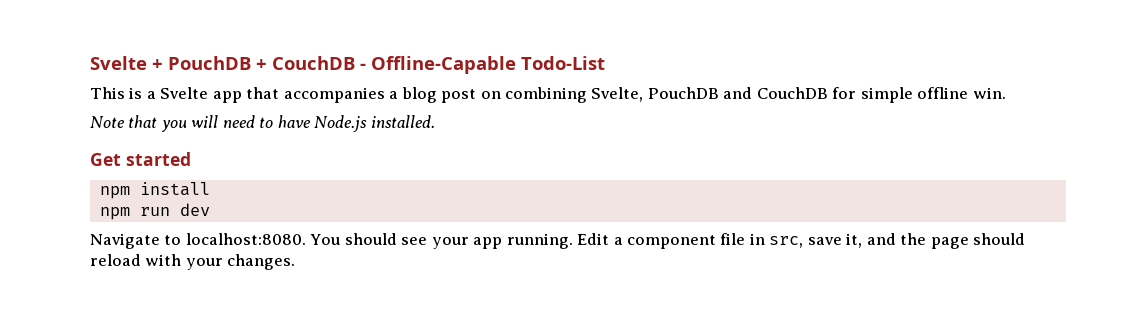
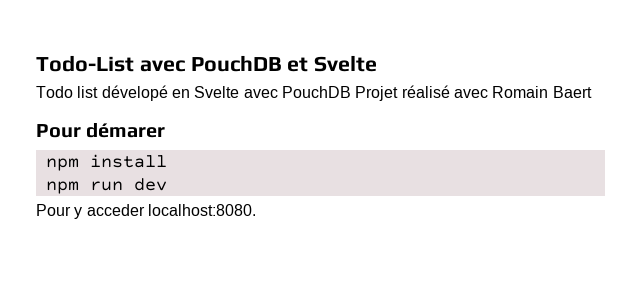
[90,56,605,74] [90,87,1006,103] [90,115,435,132] [90,152,191,166] Svelte + PouchDB + CouchDB - Offline-Capable Todo-List // This is a Svelte app that accompanies a blog post on combining Svelte, PouchDB and CouchDB for simple offline win. // Note that you will need to have Node.js installed. // Get started -> [36,55,378,72] [36,85,592,101] [36,123,166,138] Todo-List avec PouchDB et Svelte // Todo list dévelopé en Svelte avec PouchDB Projet réalisé avec Romain Baert // Pour démarer
[90,233,1026,249] [90,254,296,270] Navigate to localhost:8080. You should see your app running. Edit a component file in src, save it, and the page should reload with your changes. -> [36,204,256,219] Pour y acceder localhost:8080.

